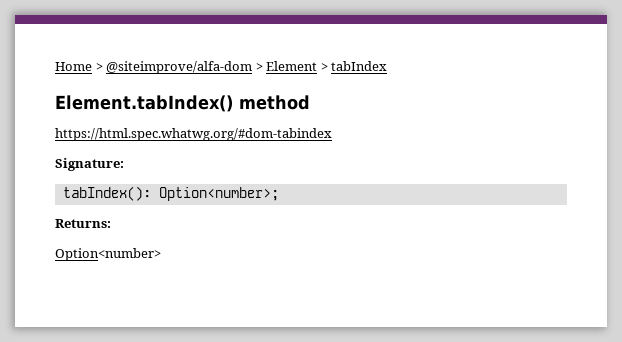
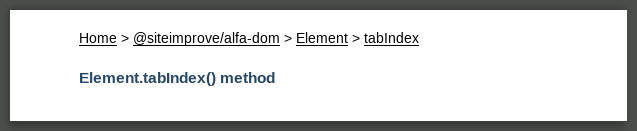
[55,128,332,141] [55,158,124,171] [62,186,279,201] [55,219,111,228] [55,248,161,261] // https://html.spec.whatwg.org/#dom-tabindex // Signature: // tabIndex(): Option<number>; // Returns: // Option<number> -> (276, 77) none

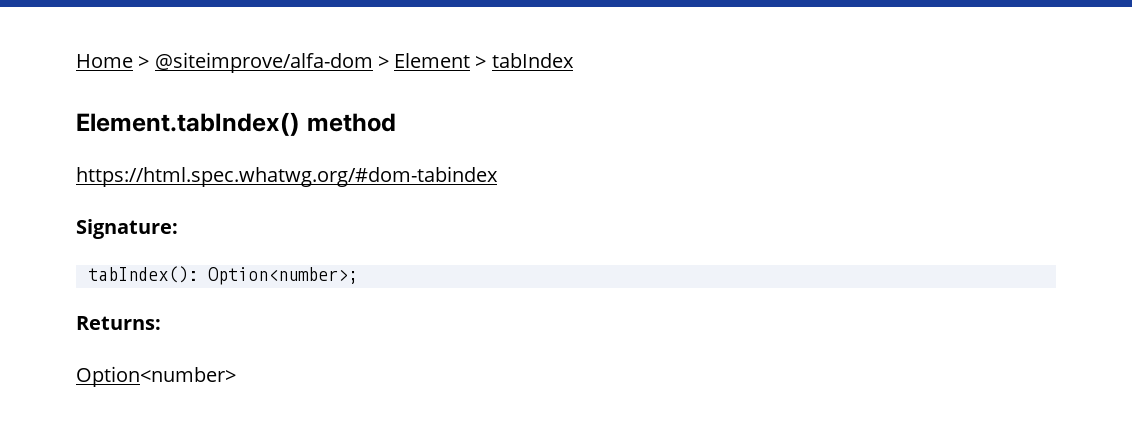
(276, 77) none -> [76,166,498,187] [76,219,178,239] [87,266,358,285] [76,316,161,330] [76,366,236,387] // https://html.spec.whatwg.org/#dom-tabindex // Signature: // tabIndex(): Option<number>; // Returns: // Option<number>

